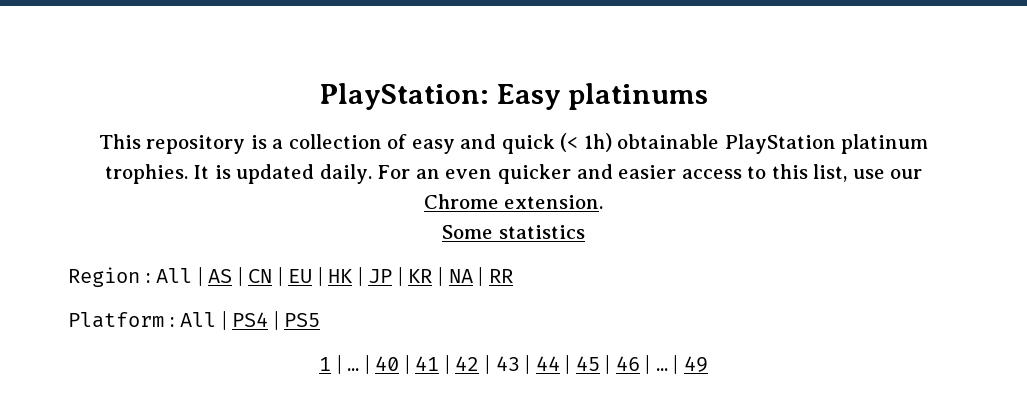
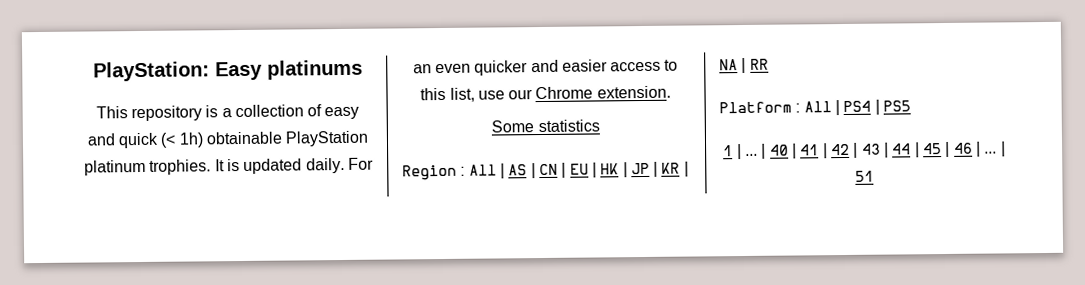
[683,356,708,372] 49 -> [855,170,874,182] 51

